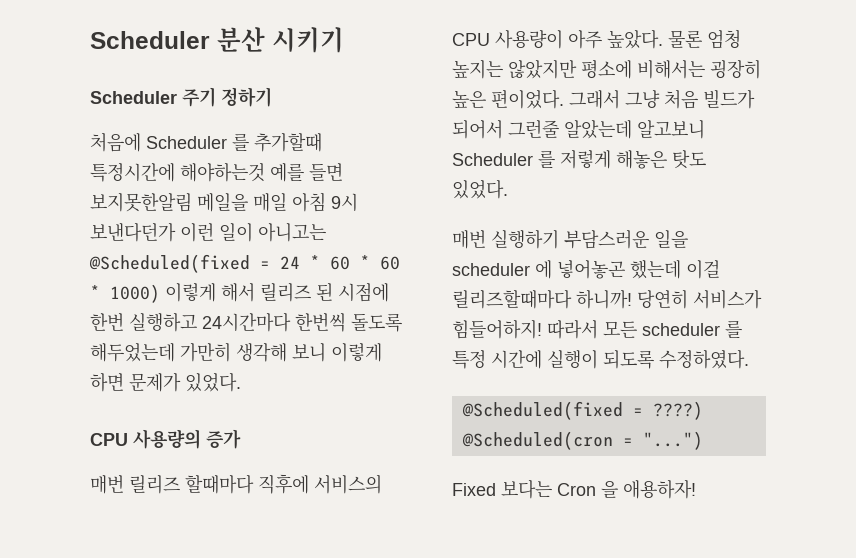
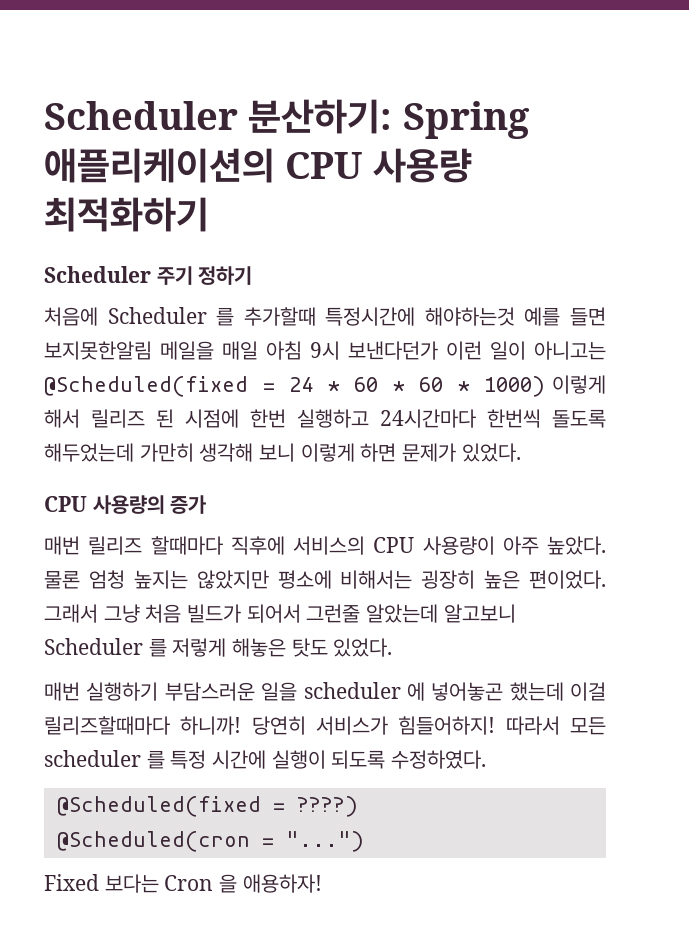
[90,27,344,53] Scheduler 분산 시키기 -> [44,99,530,139] [44,148,472,183] [44,197,209,232] Scheduler 분산하기: Spring 애플리케이션의 CPU 사용량 최적화하기

